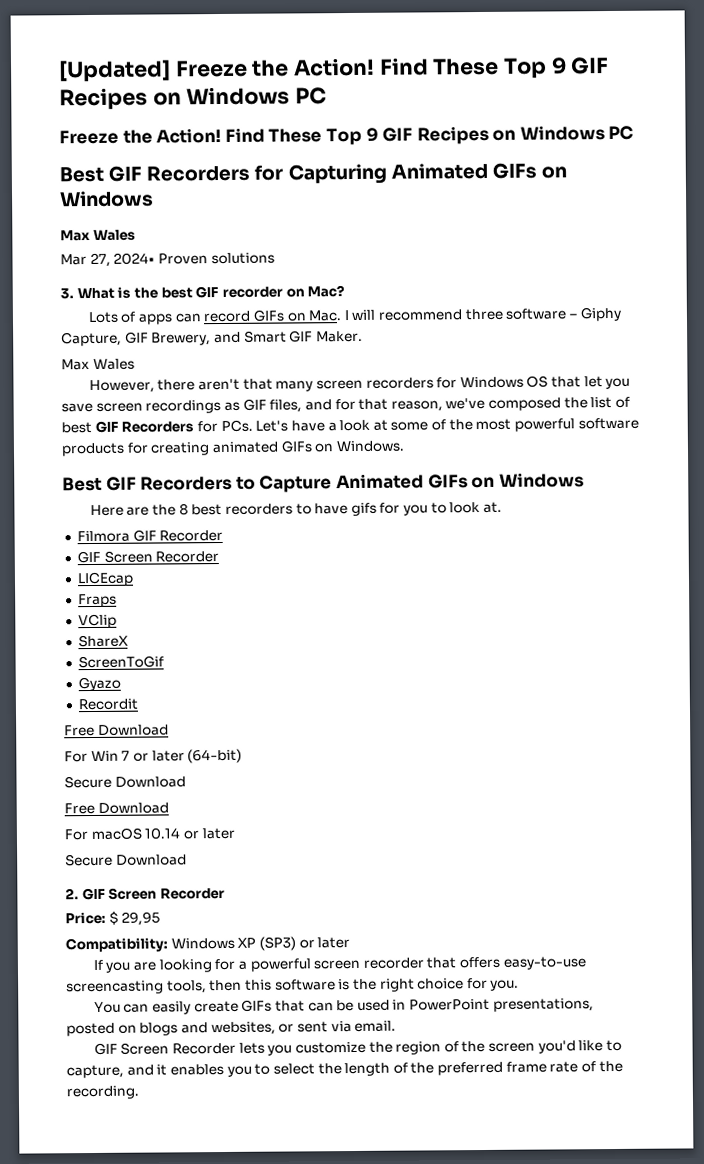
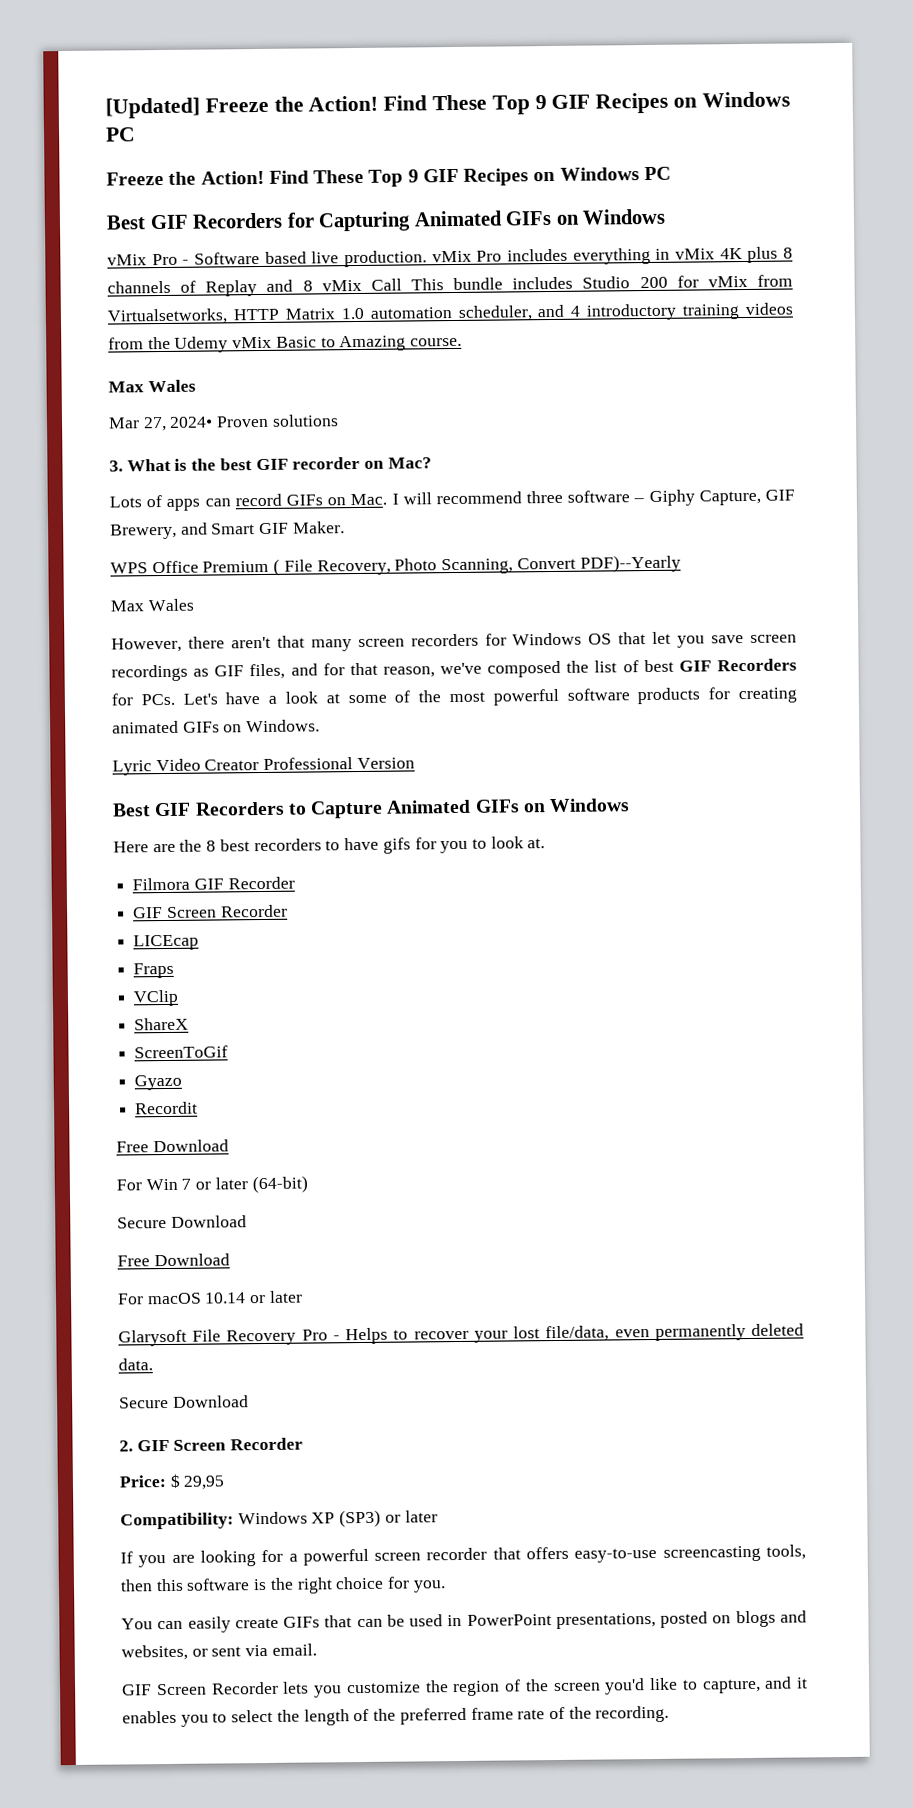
(154, 199) none -> [107,246,793,268] [107,274,793,297] [107,302,793,325] [108,335,463,353] // vMix Pro - Software based live production. vMix Pro includes everything in vMix 4K plus 8 channels of Replay and 8 vMix Call This bundle includes Studio 200 for vMix from Virtualsetworks, HTTP Matrix 1.0 automation scheduler, and 4 introductory training videos from the Udemy vMix Basic to Amazing course.
(363, 336) none -> [110,554,681,576] // WPS Office Premium ( File Recovery, Photo Scanning, Convert PDF)--Yearly
(405, 446) none -> [112,757,415,776] // Lyric Video Creator Professional Version
(235, 833) none -> [118,1323,805,1347] [118,1358,153,1371] // Glarysoft File Recovery Pro - Helps to recover your lost file/data, even permanently deleted data.

